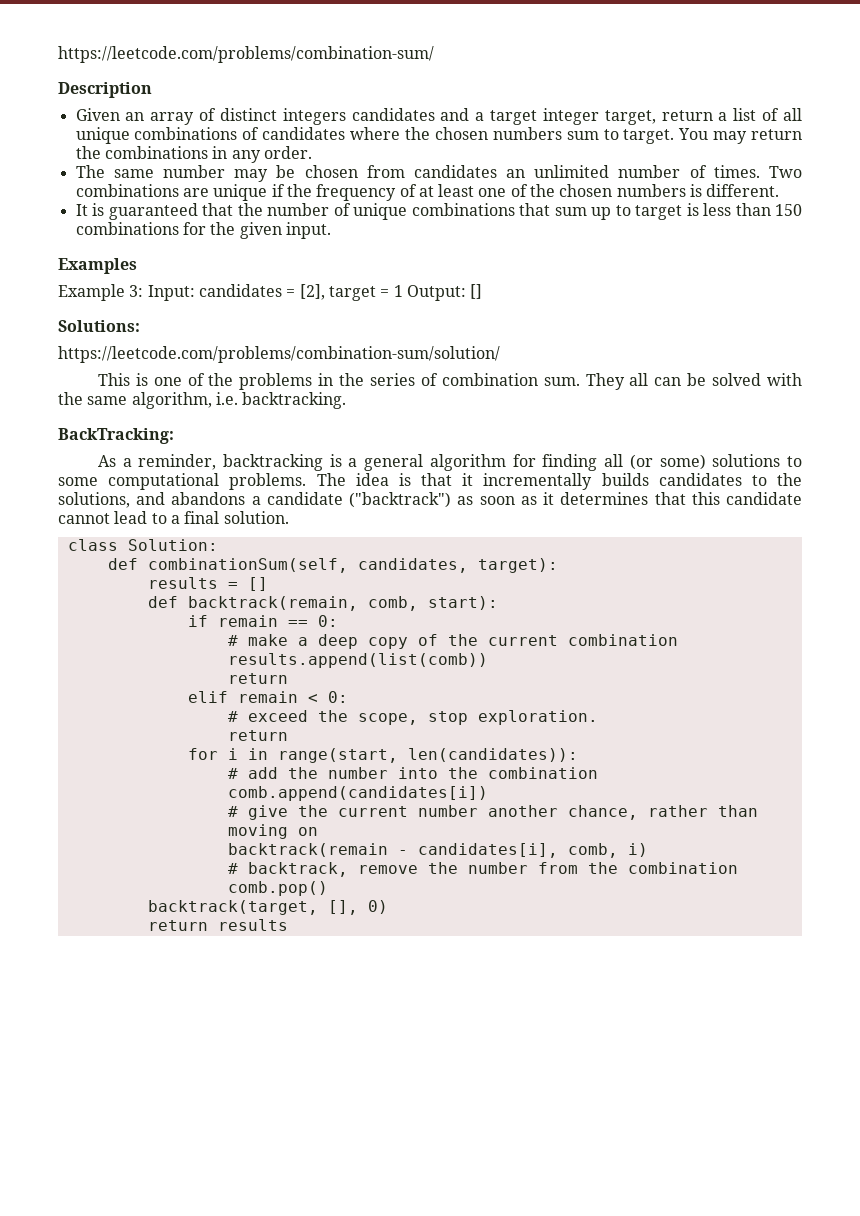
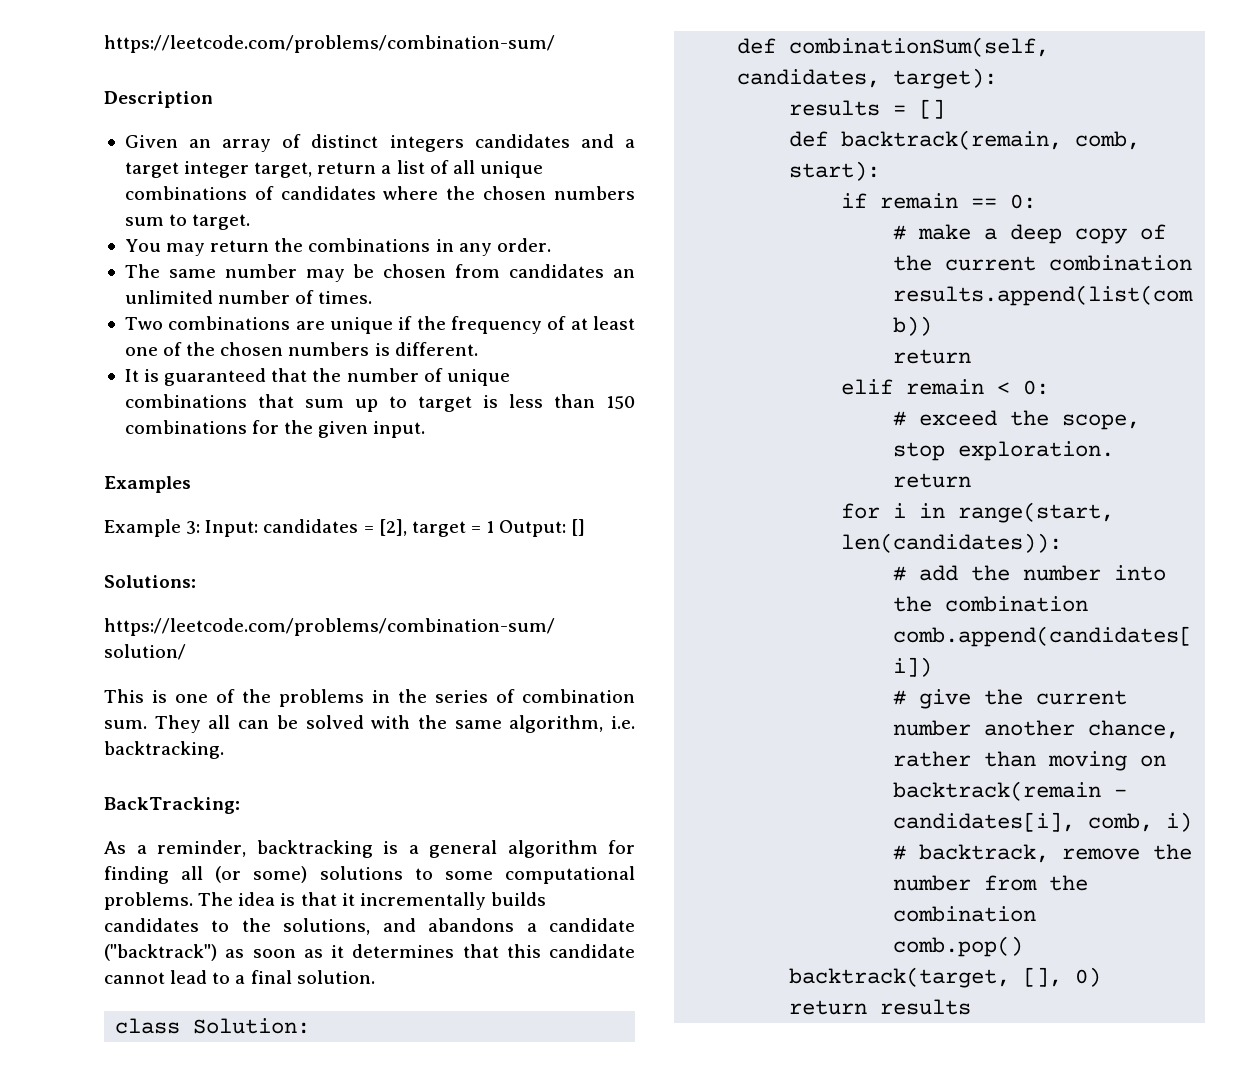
(675, 136) none -> (251, 222) //
(760, 171) none -> (373, 297) //

